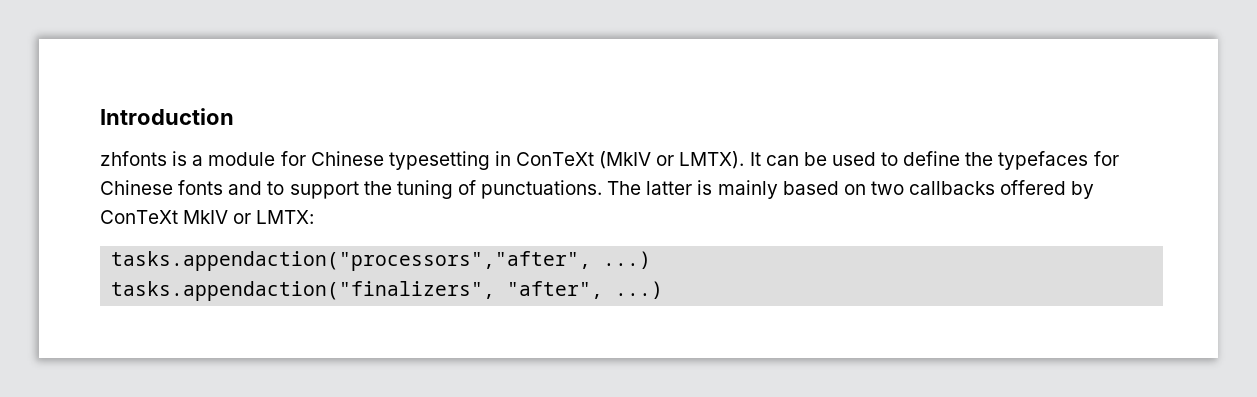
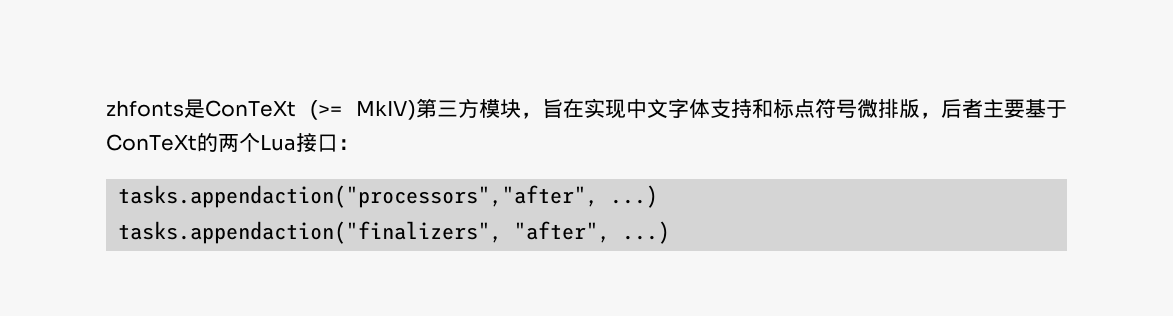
[100,108,234,125] [100,151,1119,170] [100,180,1095,199] [100,210,315,224] Introduction // zhfonts is a module for Chinese typesetting in ConTeXt (MkIV or LMTX). It can be used to define the typefaces for Chinese fonts and to support the tuning of punctuations. The latter is mainly based on two callbacks offered by ConTeXt MkIV or LMTX: -> [106,98,1067,120] [106,133,359,152] zhfonts是ConTeXt (>= MkIV)第三方模块，旨在实现中文字体支持和标点符号微排版，后者主要基于ConTeXt的两个Lua接口：

